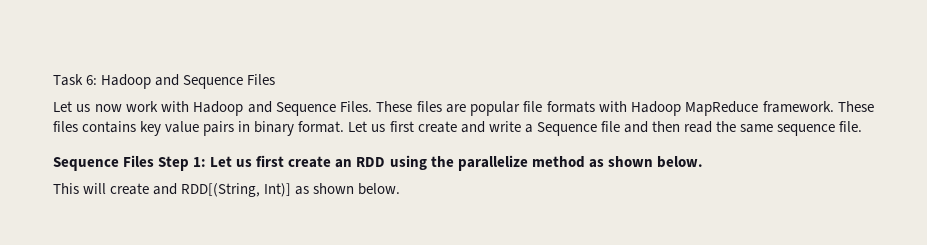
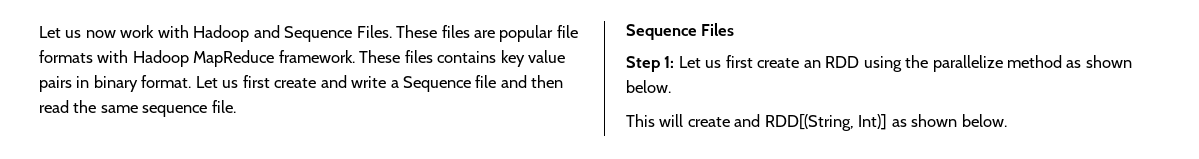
[53,74,276,89] Task 6: Hadoop and Sequence Files // -> (39, 32) none
(155, 161) none -> (735, 29) //

